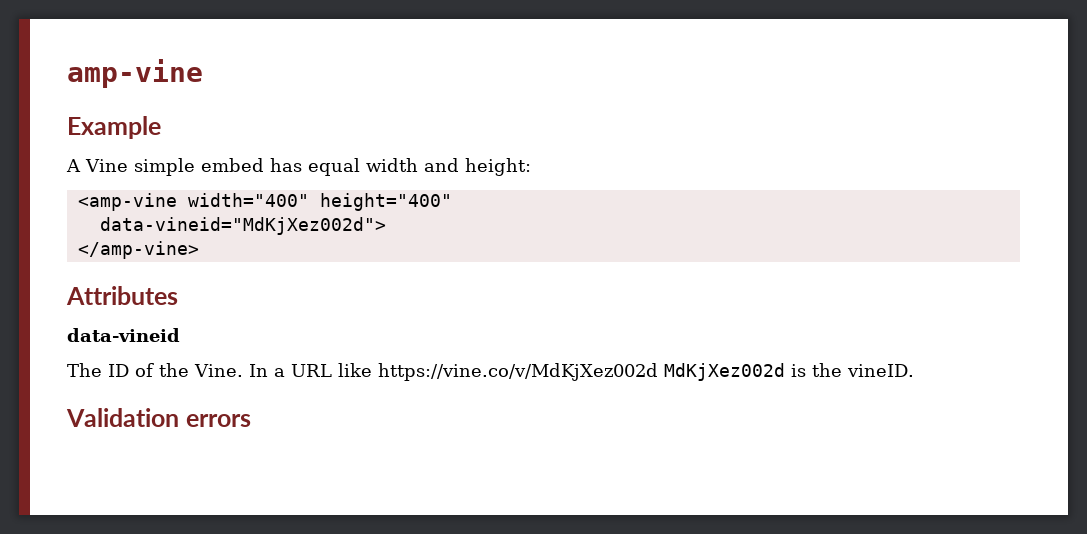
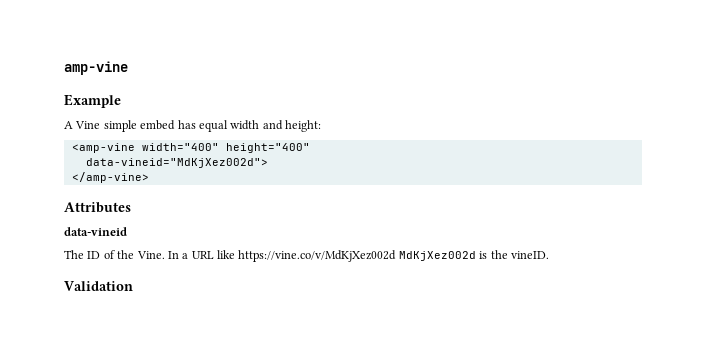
[185,414,251,427] errors -> (133, 286) none

